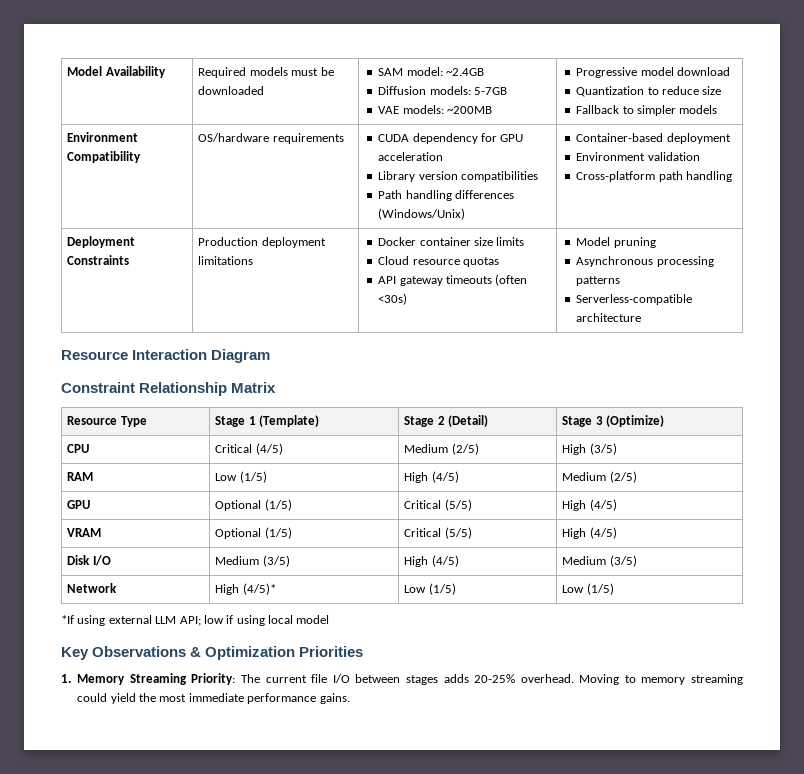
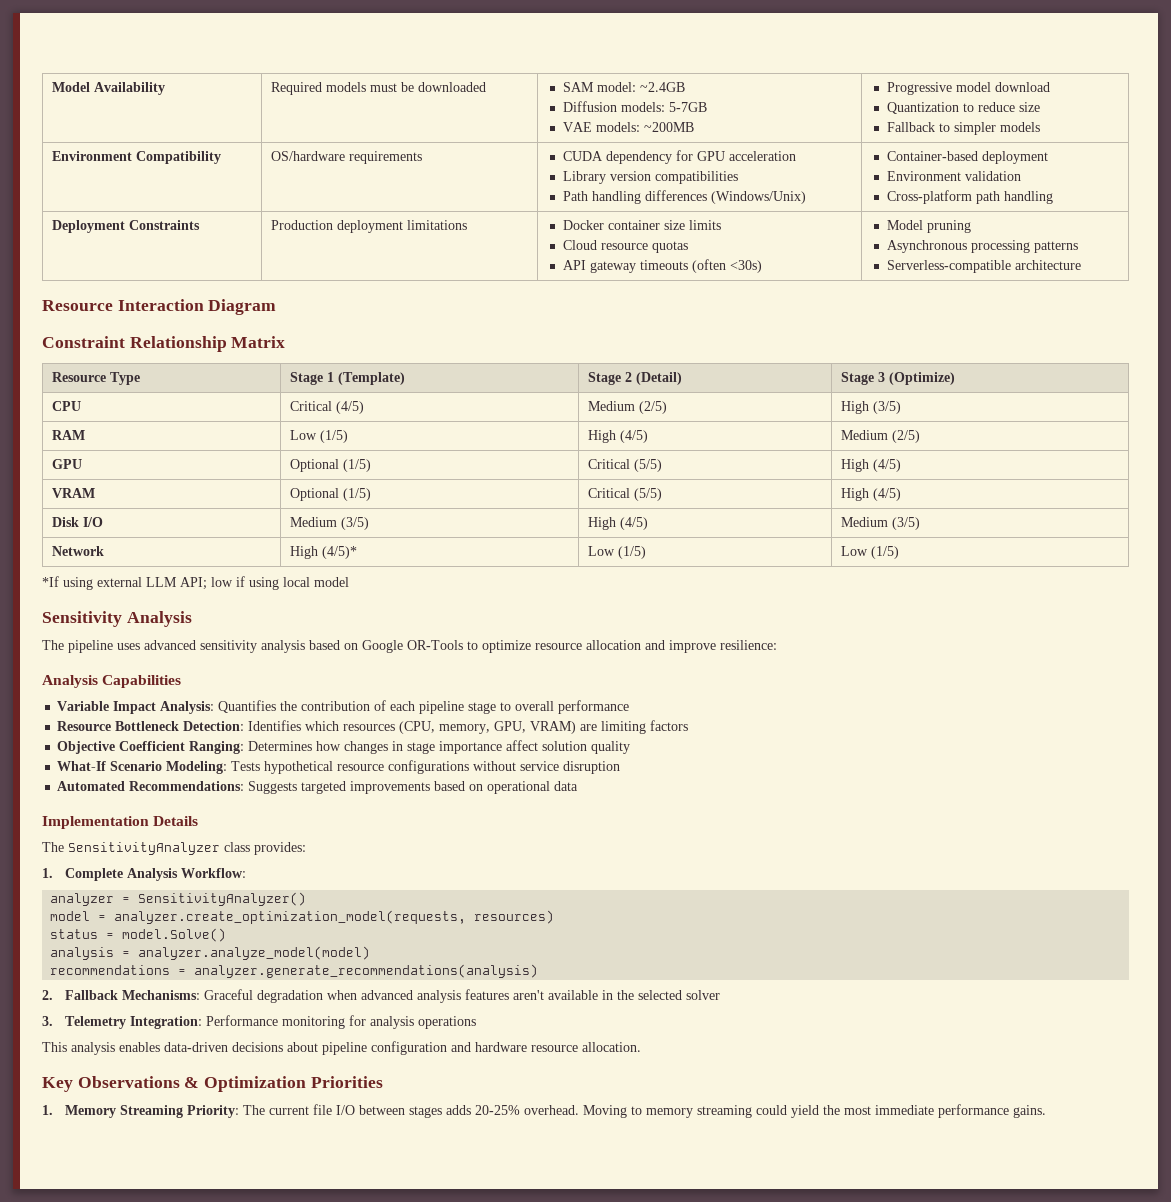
(330, 619) none -> [42,611,192,627] [42,640,777,653] [42,675,182,688] [57,700,630,714] [57,720,689,734] [57,740,631,754] [57,760,621,774] [57,781,579,794] [42,816,199,829] [42,842,306,855] [42,868,246,881] [50,892,307,906] [50,910,555,924] [50,928,227,942] [50,946,371,960] [50,964,539,978] [42,989,720,1003] [42,1015,476,1029] [42,1041,641,1055] // Sensitivity Analysis // The pipeline uses advanced sensitivity analysis based on Google OR-Tools to optimize resource allocation and improve resilience: // Analysis Capabilities // Variable Impact Analysis: Quantifies the contribution of each pipeline stage to overall performance // Resource Bottleneck Detection: Identifies which resources (CPU, memory, GPU, VRAM) are limiting factors // Objective Coefficient Ranging: Determines how changes in stage importance affect solution quality // What-If Scenario Modeling: Tests hypothetical resource configurations without service disruption // Automated Recommendations: Suggests targeted improvements based on operational data // Implementation Details // The SensitivityAnalyzer class provides: // 1. Complete Analysis Workflow: // analyzer = SensitivityAnalyzer() // model = analyzer.create_optimization_model(requests, resources) // status = model.Solve() // analysis = analyzer.analyze_model(model) // recommendations = analyzer.generate_recommendations(analysis) // 2. Fallback Mechanisms: Graceful degradation when advanced analysis features aren't available in the selected solver // 3. Telemetry Integration: Performance monitoring for analysis operations // This analysis enables data-driven decisions about pipeline configuration and hardware resource allocation.

